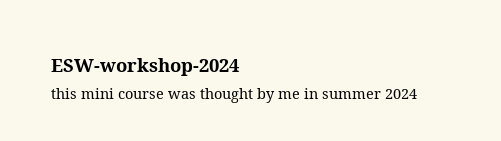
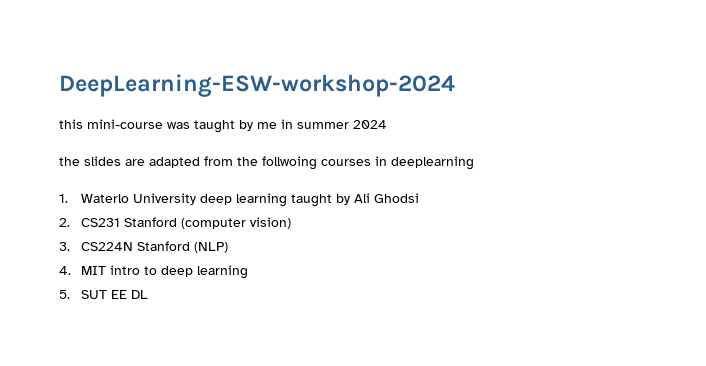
[51,58,239,76] ESW-workshop-2024 -> [59,74,455,97] DeepLearning-ESW-workshop-2024
[81,88,253,103] mini course was thought -> [87,119,235,133] mini-course was taught
(417, 94) none -> [59,156,474,170] [59,193,419,207] [59,217,291,229] [59,241,228,253] [59,265,248,279] [59,290,148,299] // the slides are adapted from the follwoing courses in deeplearning // 1. Waterlo University deep learning taught by Ali Ghodsi // 2. CS231 Stanford (computer vision) // 3. CS224N Stanford (NLP) // 4. MIT intro to deep learning // 5. SUT EE DL

